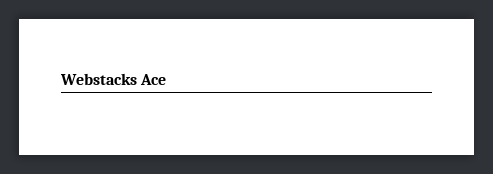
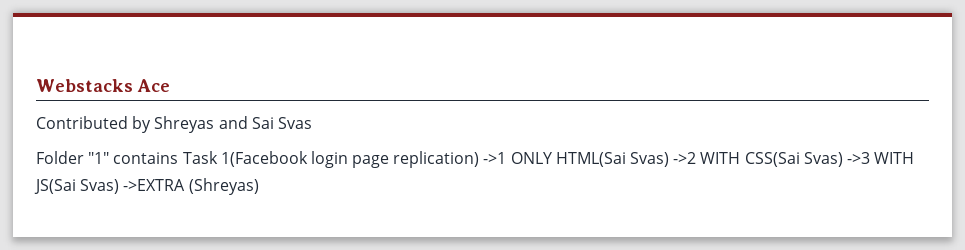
(167, 79) none -> [36,116,312,133] [36,151,915,168] [34,178,259,195] // Contributed by Shreyas and Sai Svas // Folder "1" contains Task 1(Facebook login page replication) ->1 ONLY HTML(Sai Svas) ->2 WITH CSS(Sai Svas) ->3 WITH JS(Sai Svas) ->EXTRA (Shreyas)

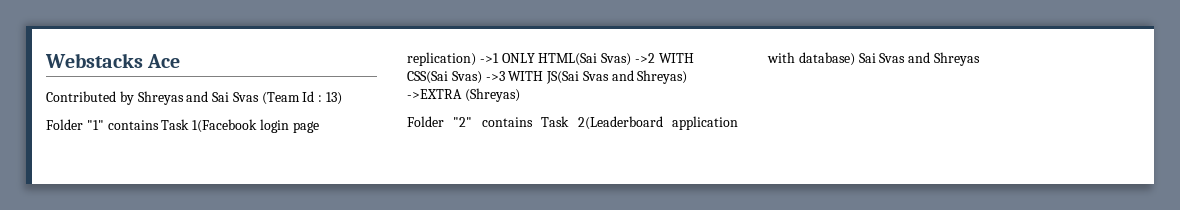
(312, 123) none -> [261,91,343,105] (Team Id : 13)
[80,179,120,194] Svas) -> [582,70,688,84] Svas and Shreyas)
(259, 186) none -> [407,116,738,130] [767,52,980,66] // Folder "2" contains Task 2(Leaderboard application with database) Sai Svas and Shreyas

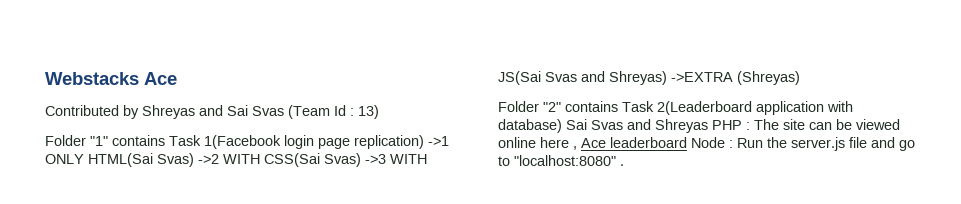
(980, 59) none -> [712,119,900,130] [498,137,915,151] [498,155,624,166] PHP : The site can be viewed online here , Ace leaderboard Node : Run the server.js file and go to "localhost:8080" .

